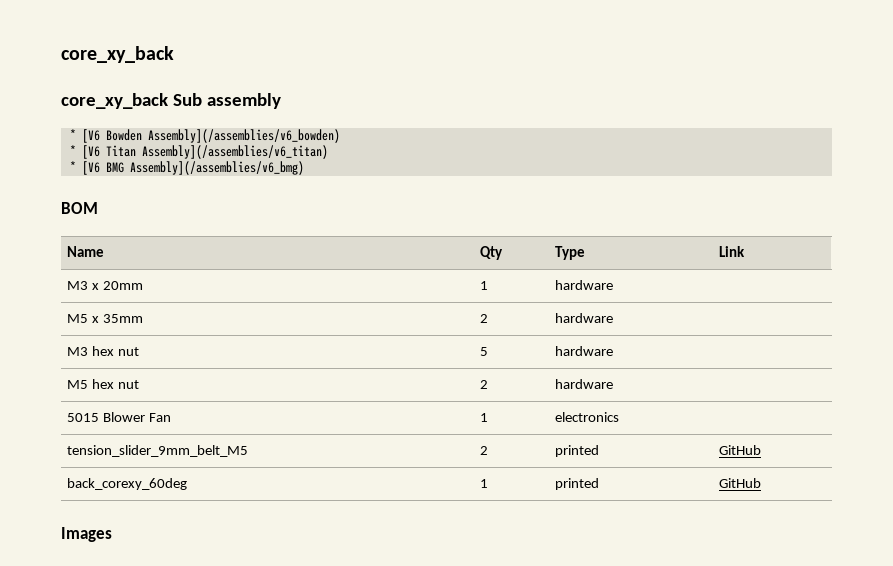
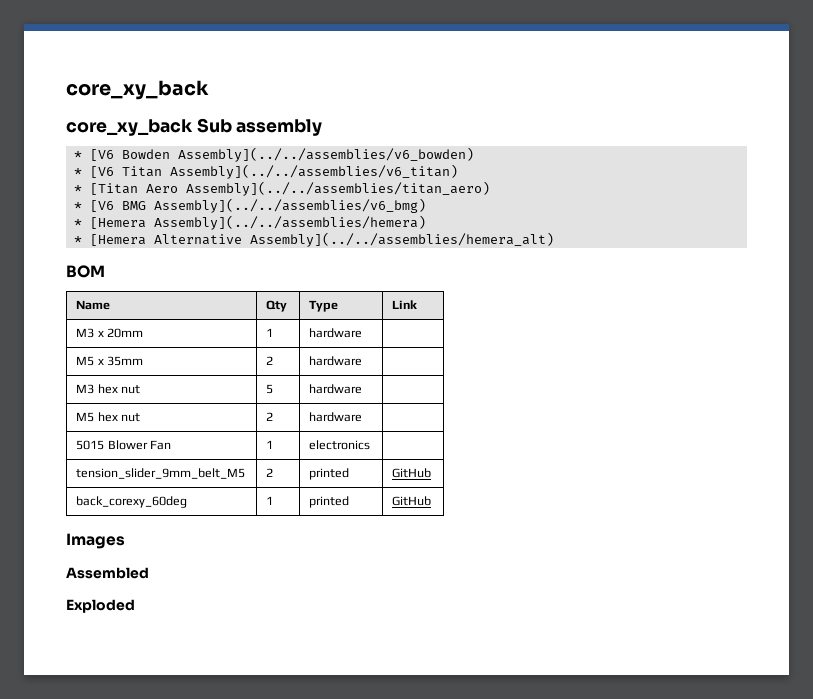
[147,129,340,143] Assembly](/assemblies/v6_bowden) -> [178,147,475,162] Assembly](../../assemblies/v6_bowden)
[141,145,328,159] [69,161,304,175] Assembly](/assemblies/v6_titan) // * [V6 BMG Assembly](/assemblies/v6_bmg) -> [170,164,459,179] [74,181,491,196] [74,198,427,213] [74,215,427,230] [74,232,555,247] Assembly](../../assemblies/v6_titan) // * [Titan Aero Assembly](../../assemblies/titan_aero) // * [V6 BMG Assembly](../../assemblies/v6_bmg) // * [Hemera Assembly](../../assemblies/hemera) // * [Hemera Alternative Assembly](../../assemblies/hemera_alt)
(112, 534) none -> [66,567,149,579] [66,599,135,613] // Assembled // Exploded

